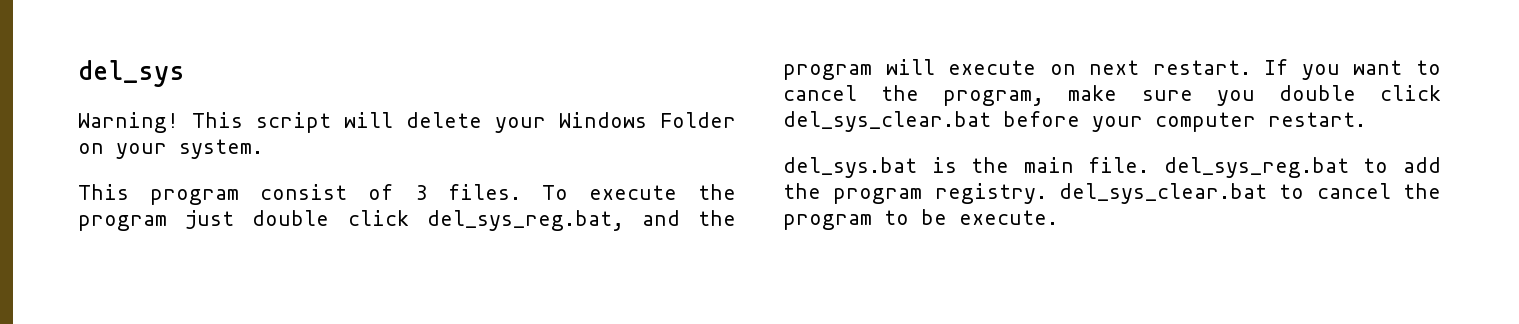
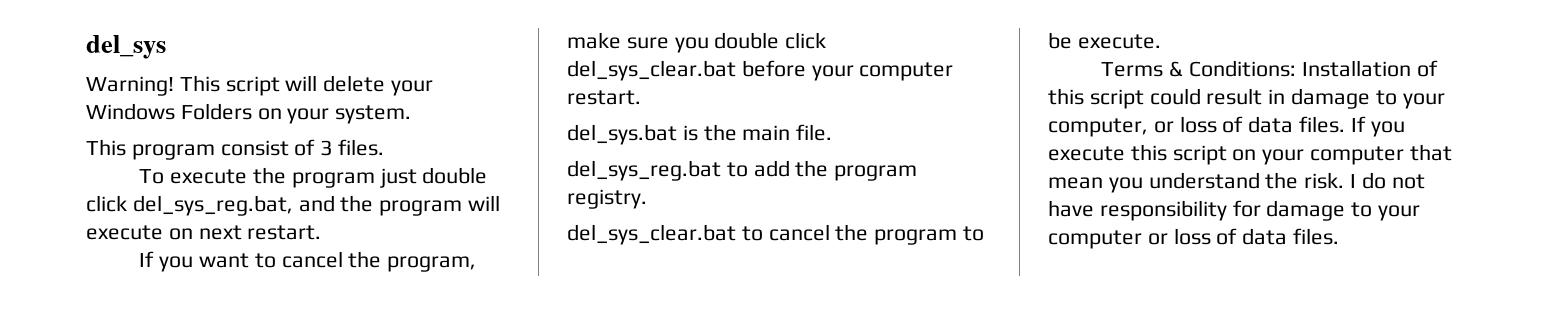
[660,112,736,128] Folder -> [180,103,252,120] Folders
(521, 192) none -> (385, 147) //
(1251, 67) none -> (322, 232) //
(1150, 165) none -> (833, 132) //
(1047, 193) none -> (647, 199) //
(1058, 217) none -> [1101,60,1438,77] [1048,88,1445,109] [1048,116,1405,137] [1048,144,1452,165] [1048,172,1425,193] [1048,200,1421,221] [1048,228,1340,249] // Terms & Conditions: Installation of this script could result in damage to your computer, or loss of data files. If you execute this script on your computer that mean you understand the risk. I do not have responsibility for damage to your computer or loss of data files.

